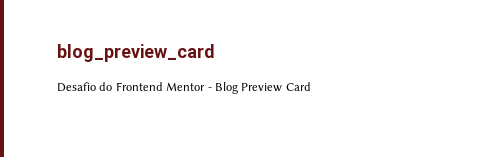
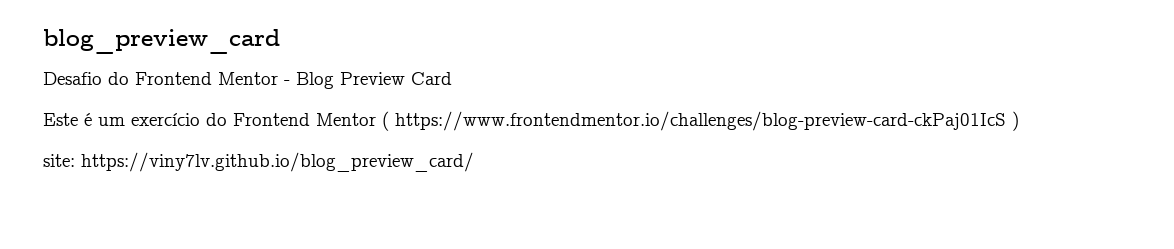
(311, 86) none -> [43,111,1019,131] [43,152,474,172] // Este é um exercício do Frontend Mentor ( https://www.frontendmentor.io/challenges/blog-preview-card-ckPaj01IcS ) // site: https://viny7lv.github.io/blog_preview_card/

